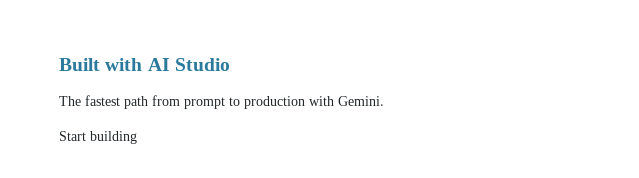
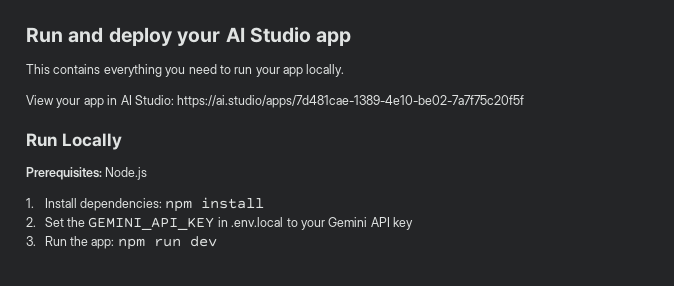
[59,58,230,71] [59,95,384,109] [59,131,137,144] Built with AI Studio // The fastest path from prompt to production with Gemini. // Start building -> [26,27,352,46] [26,64,345,77] [26,95,525,108] [26,133,122,150] [26,167,148,180] [26,197,265,212] [26,217,414,230] [26,236,217,250] Run and deploy your AI Studio app // This contains everything you need to run your app locally. // View your app in AI Studio: https://ai.studio/apps/7d481cae-1389-4e10-be02-7a7f75c20f5f // Run Locally // Prerequisites: Node.js // 1. Install dependencies: npm install // 2. Set the GEMINI_API_KEY in .env.local to your Gemini API key // 3. Run the app: npm run dev

